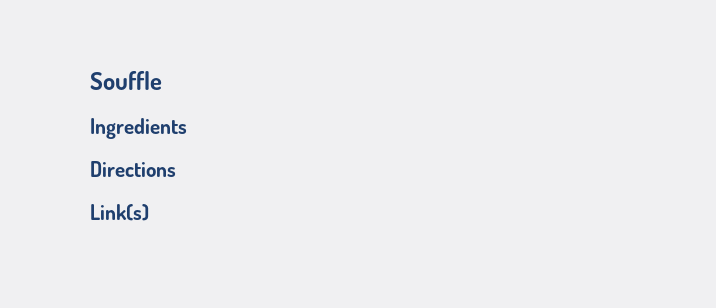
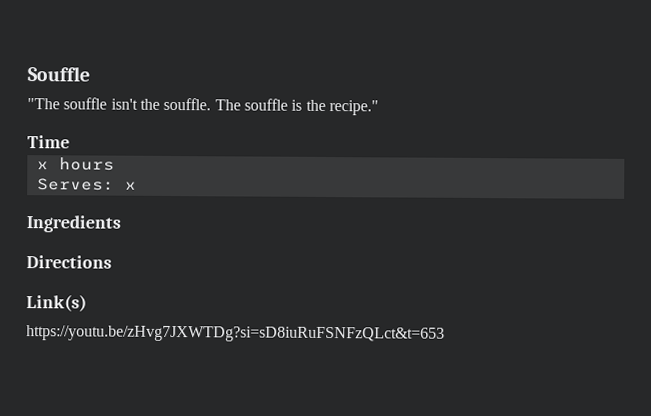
(162, 80) none -> [27,97,379,116] [27,135,70,149] [36,157,115,171] [36,178,137,191] // "The souffle isn't the souffle. The souffle is the recipe." // Time // x hours // Serves: x
(149, 212) none -> [26,325,445,343] // https://youtu.be/zHvg7JXWTDg?si=sD8iuRuFSNFzQLct&t=653

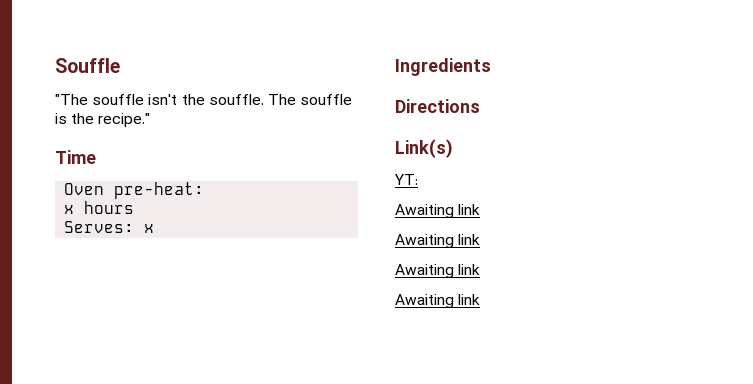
(70, 142) none -> [64,182,205,199] // Oven pre-heat:
[26,325,445,343] https://youtu.be/zHvg7JXWTDg?si=sD8iuRuFSNFzQLct&t=653 -> [394,174,418,185] [395,204,481,218] [395,234,481,248] [395,264,481,278] [395,294,481,308] YT: // Awaiting link // Awaiting link // Awaiting link // Awaiting link

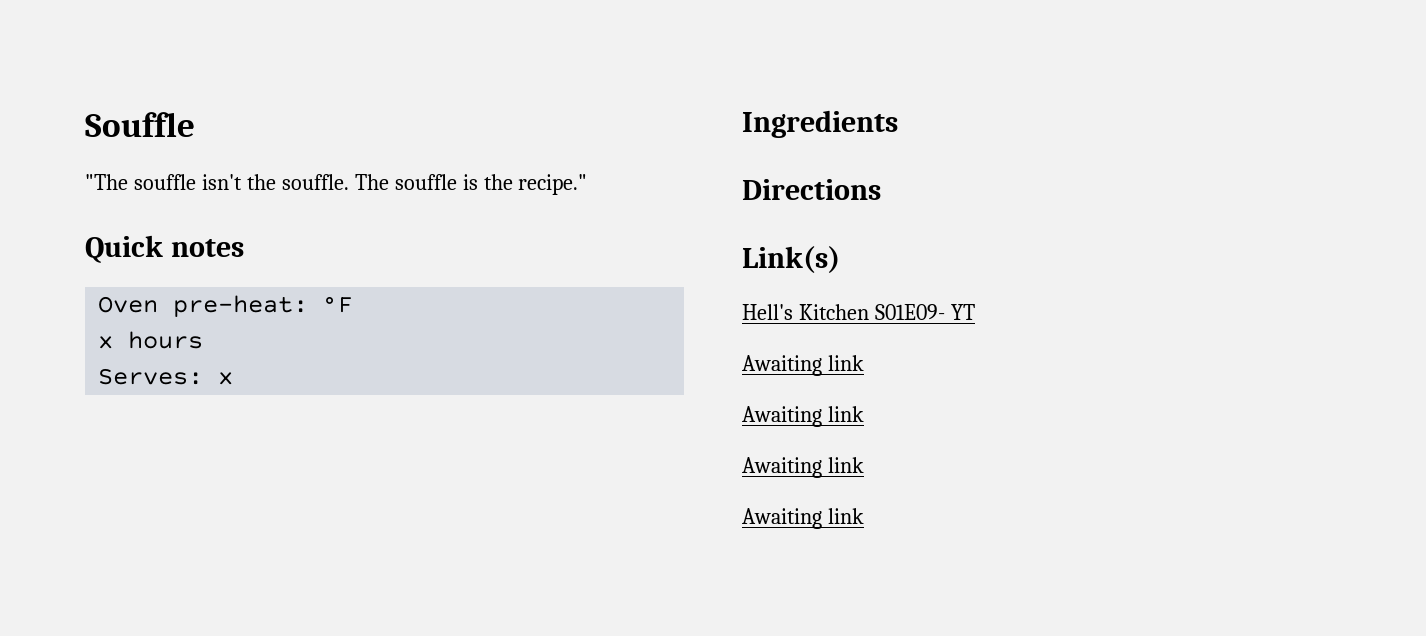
[55,150,96,164] Time -> [85,235,244,263] Quick notes
(205, 190) none -> [323,296,354,313] °F
[394,174,418,185] YT: -> [742,304,975,320] Hell's Kitchen S01E09- YT

